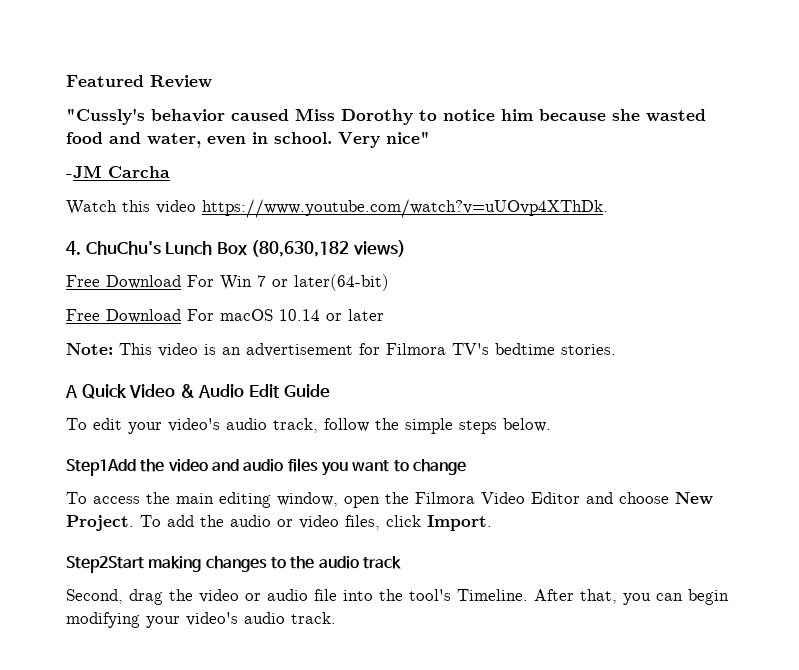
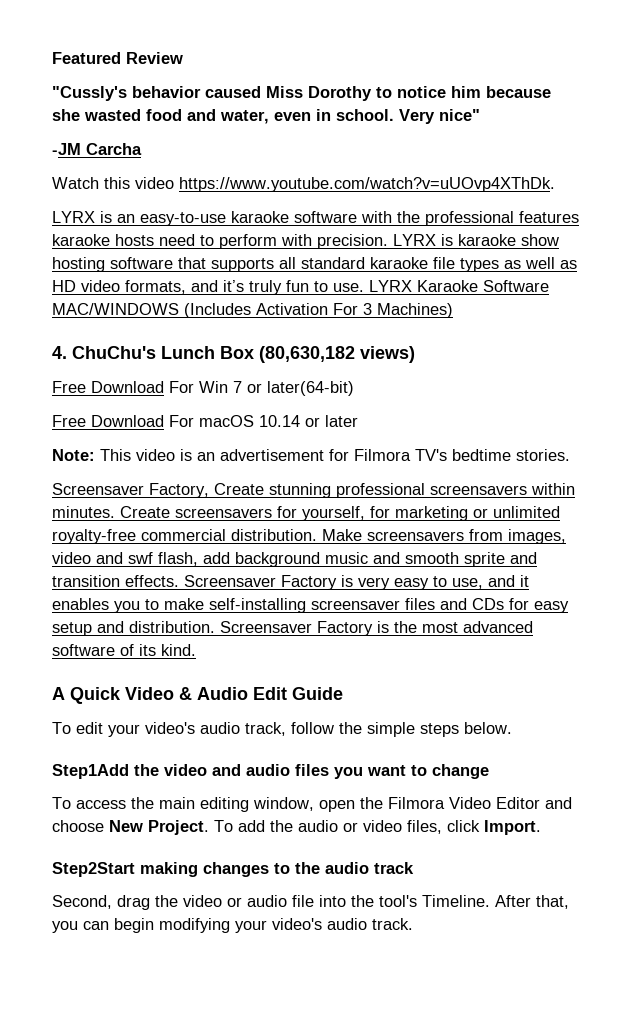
(608, 208) none -> [52,211,579,226] [52,234,559,249] [52,257,577,272] [52,280,549,295] [52,303,453,318] // LYRX is an easy-to-use karaoke software with the professional features karaoke hosts need to perform with precision. LYRX is karaoke show hosting software that supports all standard karaoke file types as well as HD video formats, and it’s truly fun to use. LYRX Karaoke Software MAC/WINDOWS (Includes Activation For 3 Machines)
(616, 349) none -> [52,483,575,498] [52,506,560,521] [52,529,566,544] [52,552,537,567] [52,575,529,590] [52,598,569,613] [52,621,533,636] [52,644,196,656] // Screensaver Factory, Create stunning professional screensavers within minutes. Create screensavers for yourself, for marketing or unlimited royalty-free commercial distribution. Make screensavers from images, video and swf flash, add background music and smooth sprite and transition effects. Screensaver Factory is very easy to use, and it enables you to make self-installing screensaver files and CDs for easy setup and distribution. Screensaver Factory is the most advanced software of its kind.

